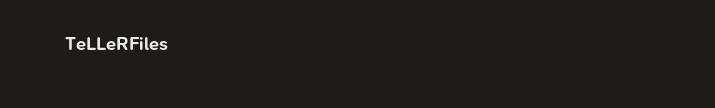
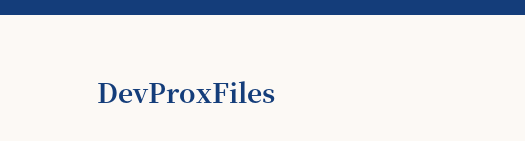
[65,37,168,51] TeLLeRFiles -> [97,81,275,103] DevProxFiles

